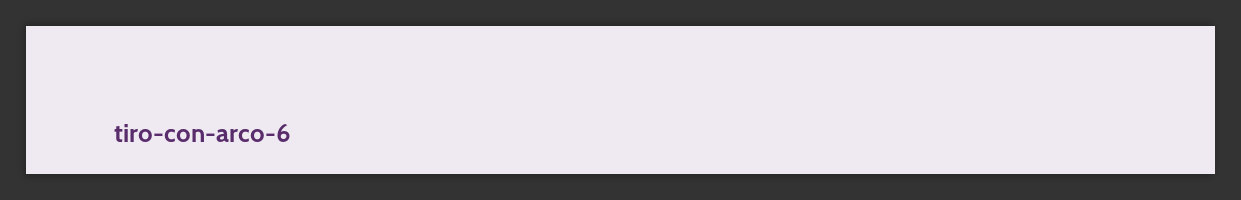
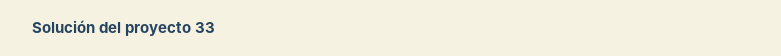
[114,124,291,142] tiro-con-arco-6 -> [32,20,216,36] Solución del proyecto 33

